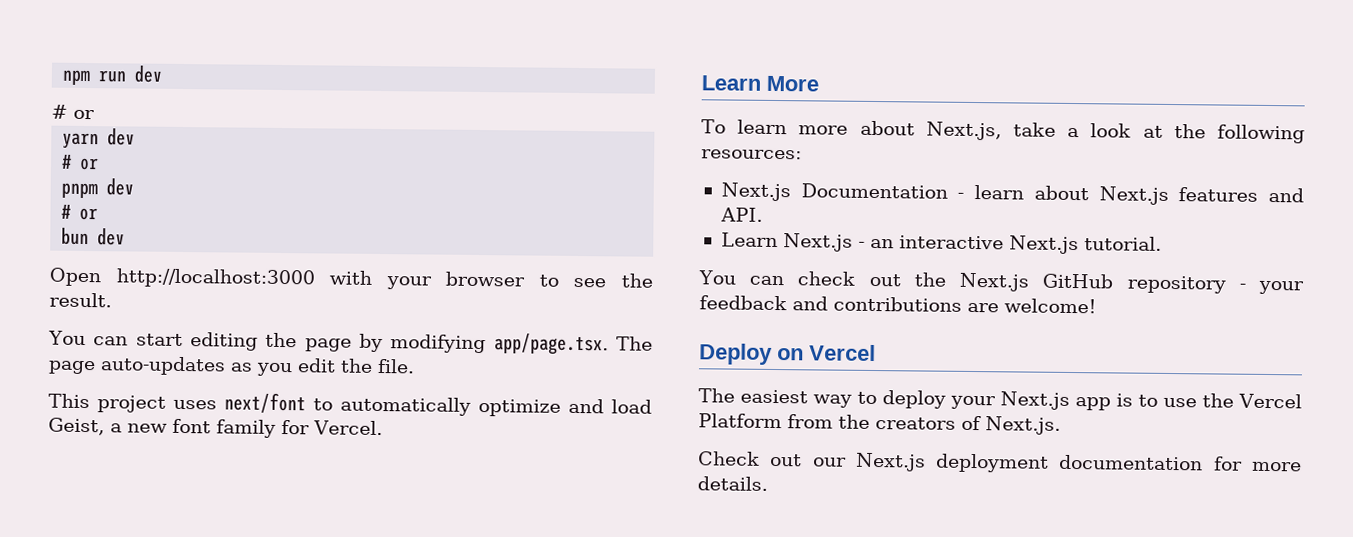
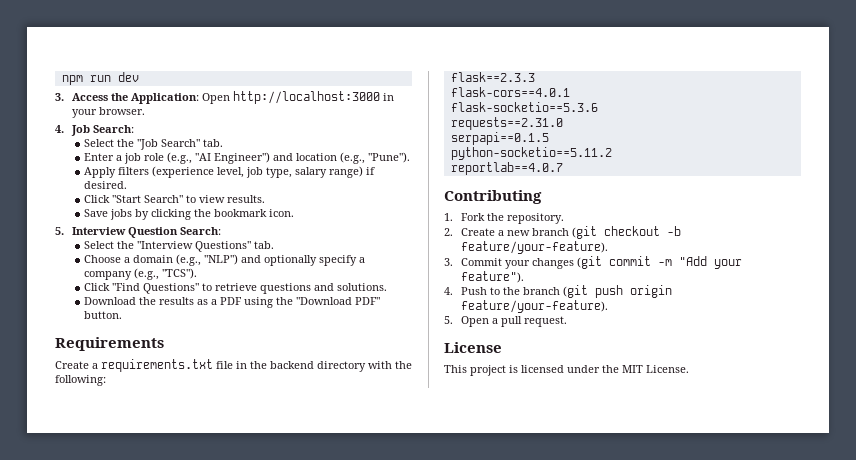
[51,104,95,120] [62,128,136,150] [61,154,100,171] [61,178,135,199] [61,204,99,221] [61,227,126,246] [49,267,653,290] [49,292,112,308] [48,330,654,356] [48,356,415,377] [48,392,652,417] [48,417,383,438] [701,75,819,92] [701,119,1305,144] [701,149,802,160] [720,182,1304,205] [719,207,763,222] [720,232,1162,255] [698,270,1304,295] [699,295,1097,314] [699,343,876,365] [698,388,1303,411] [698,413,1061,435] [698,451,1302,473] [697,476,768,491] # or // yarn dev // # or // pnpm dev // # or // bun dev // Open http://localhost:3000 with your browser to see the result. // You can start editing the page by modifying app/page.tsx. The page auto-updates as you edit the file. // This project uses next/font to automatically optimize and load Geist, a new font family for Vercel. // Learn More // To learn more about Next.js, take a look at the following resources: // Next.js Documentation - learn about Next.js features and API. // Learn Next.js - an interactive Next.js tutorial. // You can check out the Next.js GitHub repository - your feedback and contributions are welcome! // Deploy on Vercel // The easiest way to deploy your Next.js app is to use the Vercel Platform from the creators of Next.js. // Check out our Next.js deployment documentation for more details. -> [55,91,395,104] [72,107,146,118] [55,125,135,136] [84,139,224,150] [84,152,411,164] [84,166,376,178] [84,181,128,189] [84,195,266,203] [84,209,295,220] [55,227,222,238] [84,241,275,252] [84,254,366,266] [84,268,198,280] [84,283,388,294] [84,297,381,308] [84,311,123,319] [55,337,164,351] [55,359,412,372] [55,375,106,386] [450,72,535,82] [450,87,570,97] [450,102,598,112] [450,117,563,130] [450,132,549,145] [450,147,612,160] [450,162,563,175] [444,190,542,204] [444,213,565,224] [444,226,682,239] [461,241,609,254] [444,256,743,269] [461,271,525,283] [444,285,673,298] [461,300,609,313] [444,316,568,327] [444,342,502,353] [444,365,689,376] 3. Access the Application: Open http://localhost:3000 in your browser. // 4. Job Search: // Select the "Job Search" tab. // Enter a job role (e.g., "AI Engineer") and location (e.g., "Pune"). // Apply filters (experience level, job type, salary range) if desired. // Click "Start Search" to view results. // Save jobs by clicking the bookmark icon. // 5. Interview Question Search: // Select the "Interview Questions" tab. // Choose a domain (e.g., "NLP") and optionally specify a company (e.g., "TCS"). // Click "Find Questions" to retrieve questions and solutions. // Download the results as a PDF using the "Download PDF" button. // Requirements // Create a requirements.txt file in the backend directory with the following: // flask==2.3.3 // flask-cors==4.0.1 // flask-socketio==5.3.6 // requests==2.31.0 // serpapi==0.1.5 // python-socketio==5.11.2 // reportlab==4.0.7 // Contributing // 1. Fork the repository. // 2. Create a new branch (git checkout -b feature/your-feature). // 3. Commit your changes (git commit -m "Add your feature"). // 4. Push to the branch (git push origin feature/your-feature). // 5. Open a pull request. // License // This project is licensed under the MIT License.

